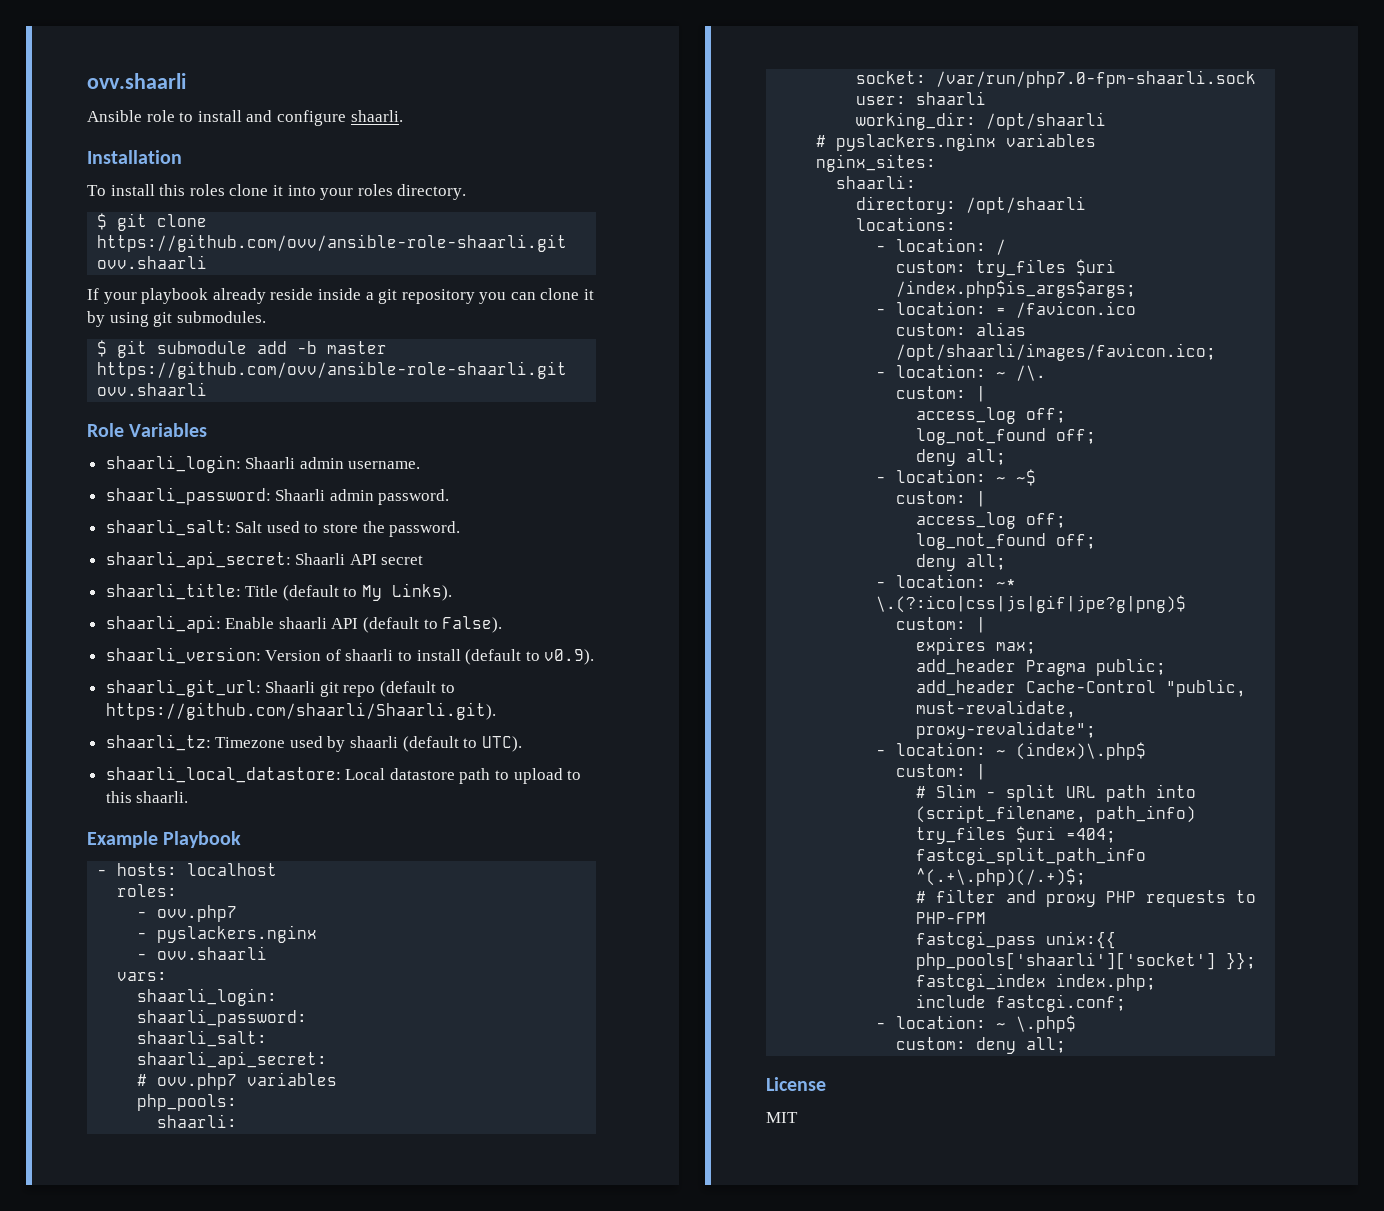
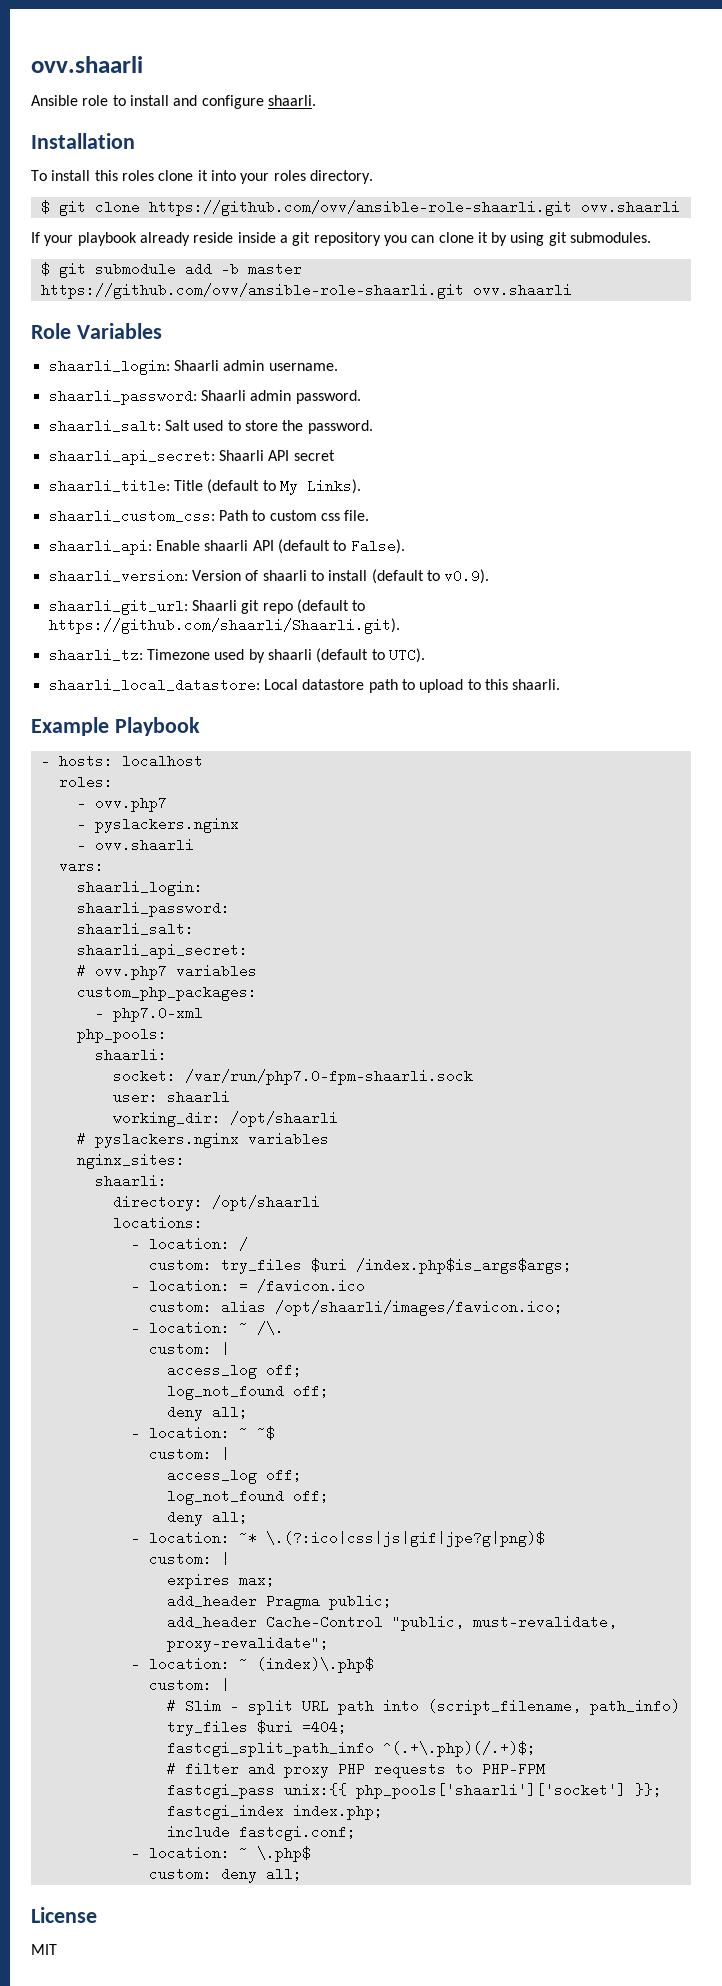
(453, 592) none -> [48,509,370,523] // shaarli_custom_css: Path to custom css file.
(338, 1079) none -> [76,985,257,1001] [94,1006,203,1022] // custom_php_packages: // - php7.0-xml

